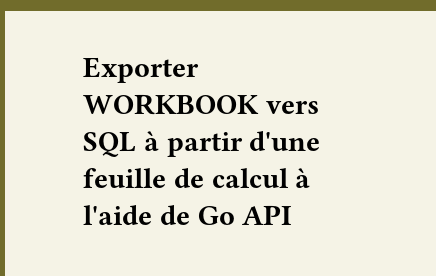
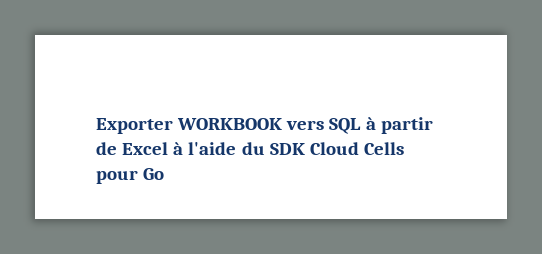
[249,131,321,151] [83,168,311,188] [83,205,293,225] d'une feuille de calcul à l'aide de Go API -> [96,142,404,155] [96,168,165,184] de Excel à l'aide du SDK Cloud Cells pour Go

